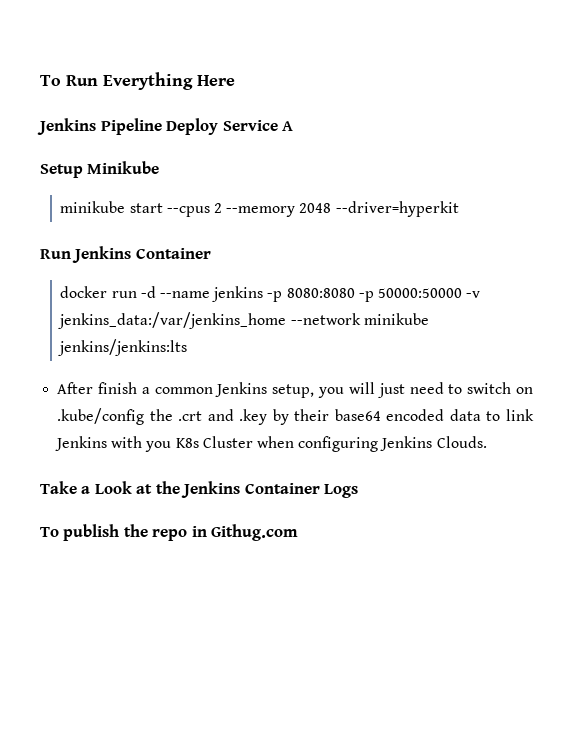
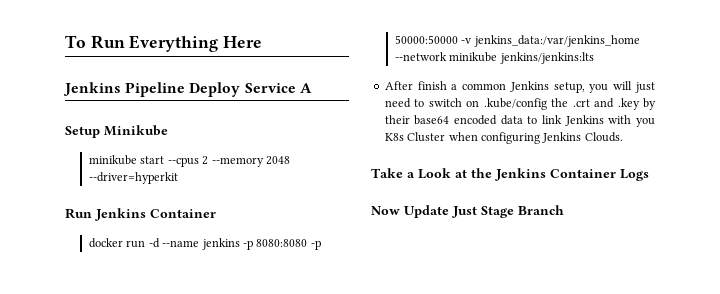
[40,524,299,541] To publish the repo in Githug.com -> [371,205,564,218] Now Update Just Stage Branch

